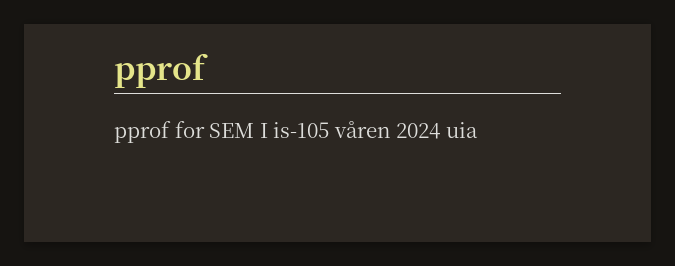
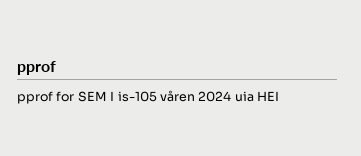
(478, 130) none -> [257,91,279,101] HEI

